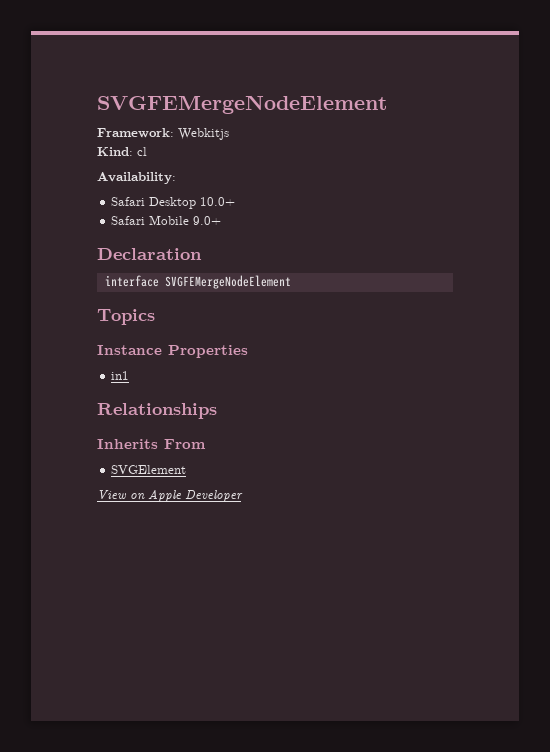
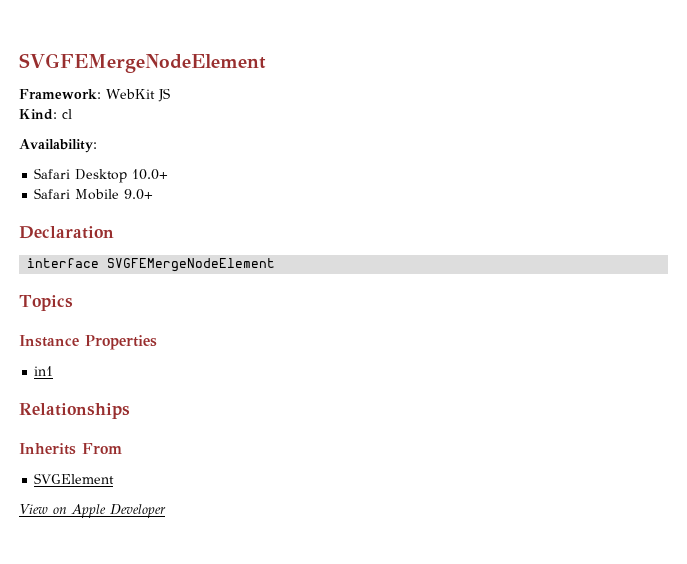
[178,128,229,140] Webkitjs -> [106,88,170,102] WebKit JS

